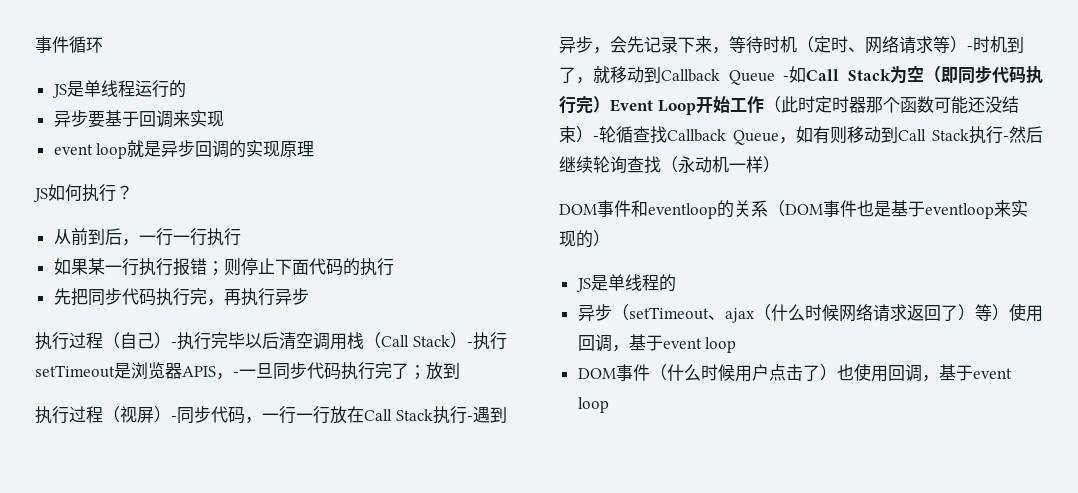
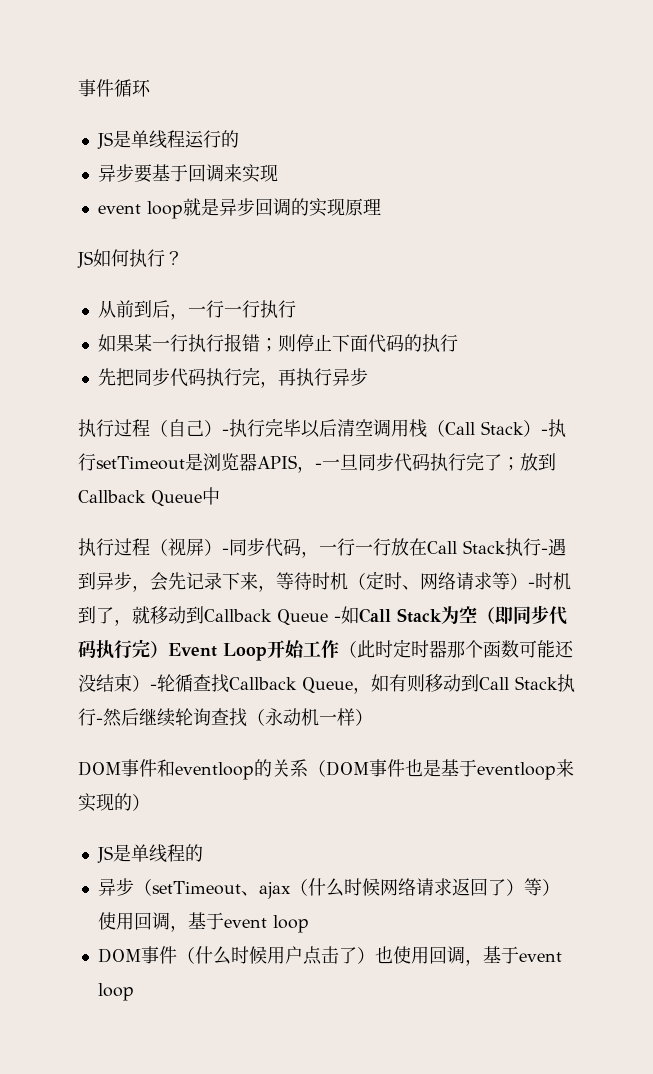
(460, 370) none -> [78,487,220,507] Callback Queue中

